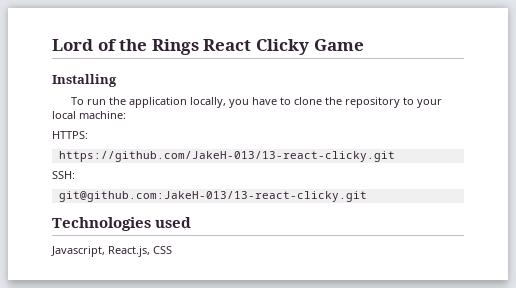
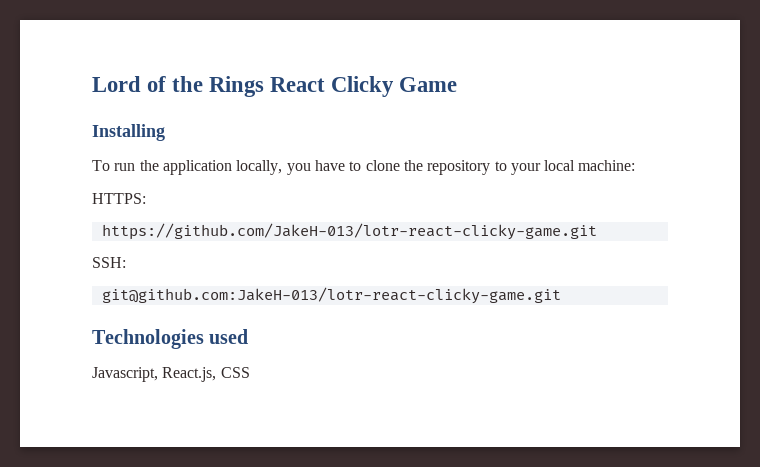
[58,151,395,162] https://github.com/JakeH-013/13-react-clicky.git -> [101,223,597,240] https://github.com/JakeH-013/lotr-react-clicky-game.git
[58,191,367,202] git@github.com:JakeH-013/13-react-clicky.git -> [101,287,561,304] git@github.com:JakeH-013/lotr-react-clicky-game.git

